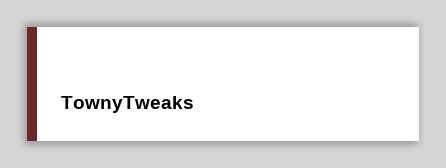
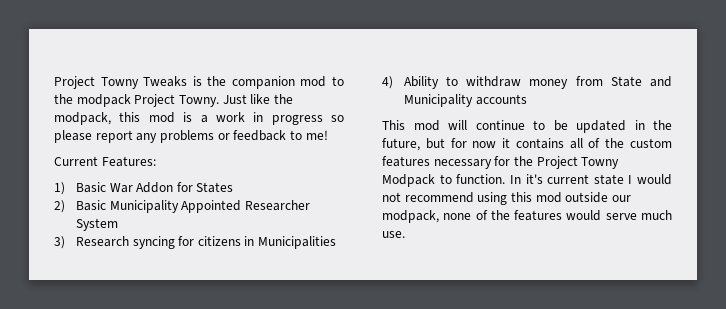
[61,96,194,113] TownyTweaks -> [54,76,345,89] [54,94,293,107] [54,112,344,125] [54,130,328,143] [54,156,156,167] [54,182,234,195] [54,200,310,213] [75,218,118,231] [54,236,337,249] [382,76,672,89] [403,94,527,107] [382,120,672,133] [382,138,672,151] [382,156,620,169] [382,174,672,187] [382,192,631,205] [382,210,672,223] [382,231,405,238] Project Towny Tweaks is the companion mod to the modpack Project Towny. Just like the modpack, this mod is a work in progress so please report any problems or feedback to me! // Current Features: // 1) Basic War Addon for States // 2) Basic Municipality Appointed Researcher System // 3) Research syncing for citizens in Municipalities // 4) Ability to withdraw money from State and Municipality accounts // This mod will continue to be updated in the future, but for now it contains all of the custom features necessary for the Project Towny Modpack to function. In it's current state I would not recommend using this mod outside our modpack, none of the features would serve much use.

